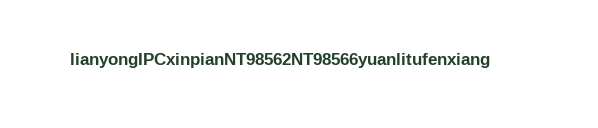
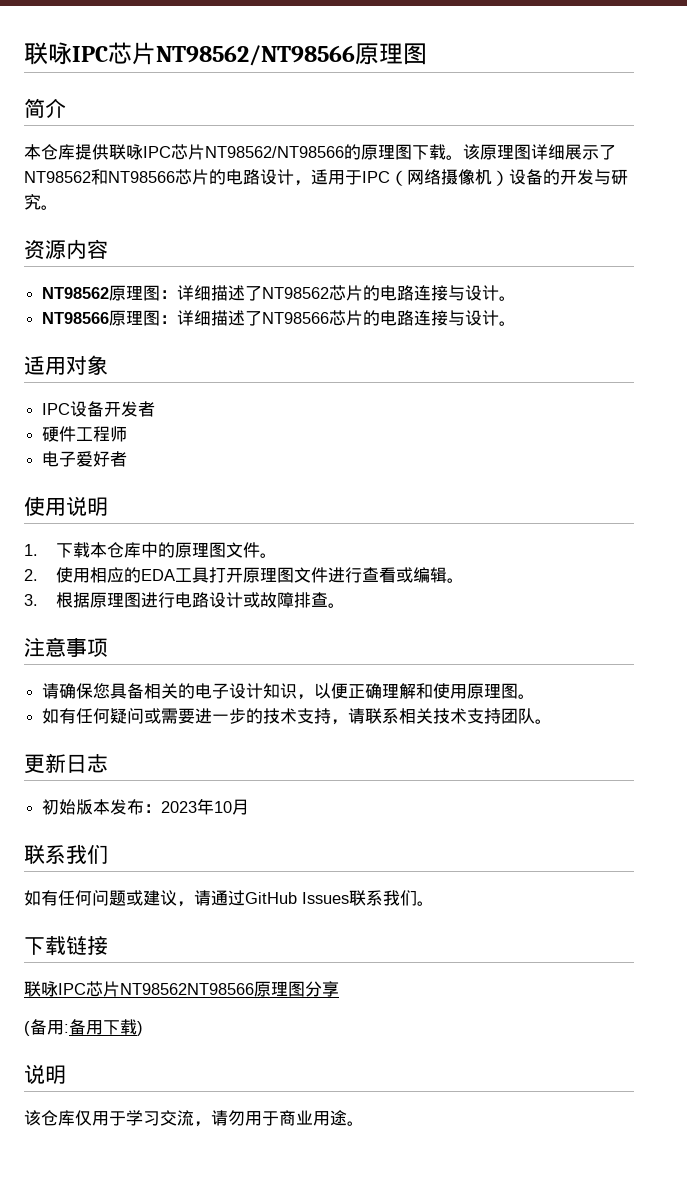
[70,53,490,68] lianyongIPCxinpianNT98562NT98566yuanlitufenxiang -> [24,42,427,66] [24,98,66,118] [24,144,616,160] [24,169,628,186] [24,194,58,210] [24,239,108,260] [42,285,517,301] [42,310,517,326] [24,355,108,375] [42,401,156,417] [42,426,128,442] [42,451,128,467] [24,496,108,516] [24,542,278,558] [24,567,465,583] [24,592,346,608] [24,637,108,657] [42,683,536,700] [42,708,553,725] [24,753,108,774] [42,798,250,815] [24,844,108,864] [24,890,434,907] [24,935,108,956] [24,981,339,997] [24,1019,143,1036] [24,1064,66,1084] [24,1110,364,1127] 联咏IPC芯片NT98562/NT98566原理图 // 简介 // 本仓库提供联咏IPC芯片NT98562/NT98566的原理图下载。该原理图详细展示了NT98562和NT98566芯片的电路设计，适用于IPC（网络摄像机）设备的开发与研究。 // 资源内容 // NT98562原理图：详细描述了NT98562芯片的电路连接与设计。 // NT98566原理图：详细描述了NT98566芯片的电路连接与设计。 // 适用对象 // IPC设备开发者 // 硬件工程师 // 电子爱好者 // 使用说明 // 1.下载本仓库中的原理图文件。 // 2.使用相应的EDA工具打开原理图文件进行查看或编辑。 // 3.根据原理图进行电路设计或故障排查。 // 注意事项 // 请确保您具备相关的电子设计知识，以便正确理解和使用原理图。 // 如有任何疑问或需要进一步的技术支持，请联系相关技术支持团队。 // 更新日志 // 初始版本发布：2023年10月 // 联系我们 // 如有任何问题或建议，请通过GitHub Issues联系我们。 // 下载链接 // 联咏IPC芯片NT98562NT98566原理图分享 // (备用:备用下载) // 说明 // 该仓库仅用于学习交流，请勿用于商业用途。

